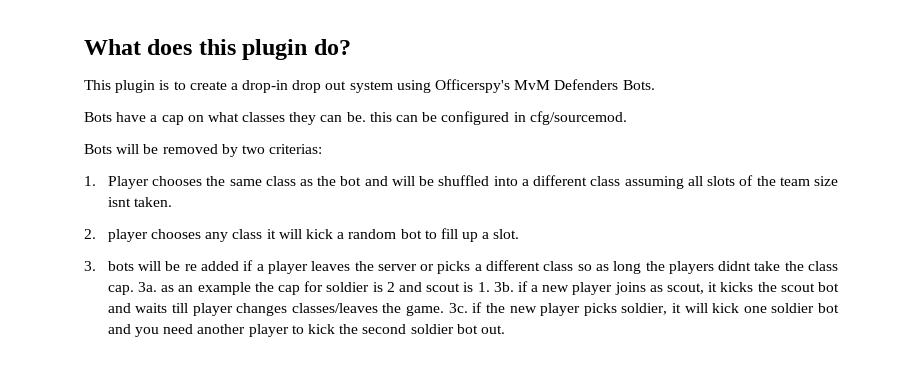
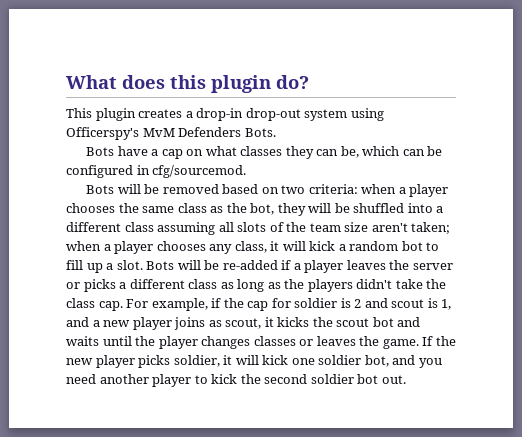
[159,80,347,93] is to create a drop-in drop out -> [138,108,301,121] creates a drop-in drop-out
[346,112,392,122] be. this -> [340,146,400,158] be, which
[221,144,323,157] [84,176,149,189] by two criterias: // 1. Player -> [222,184,449,197] based on two criteria: when a player
[340,176,388,186] bot and -> [250,203,306,216] bot, they
[107,197,173,207] [84,229,96,239] isnt taken. // 2. -> [371,222,451,234] [66,241,111,251] aren't taken; when a
[232,229,263,239] class -> [234,241,267,253] class,
[84,261,240,271] // 3. bots will be re added -> [146,260,278,270] Bots will be re-added
[577,264,592,271] so -> (218, 284) none
(642, 267) none -> [267,282,281,289] as
[718,261,752,271] didnt -> [356,279,393,289] didn't
[138,282,251,295] 3a. as an example -> [126,298,222,311] For example, if
[477,281,528,292] 1. 3b. if -> [441,299,452,310] [66,317,89,327] 1, and
[172,302,483,316] till player changes classes/leaves the game. 3c. if -> [102,336,434,349] until the player changes classes or leaves the game. If
[818,303,840,313] bot -> [364,355,389,367] bot,

